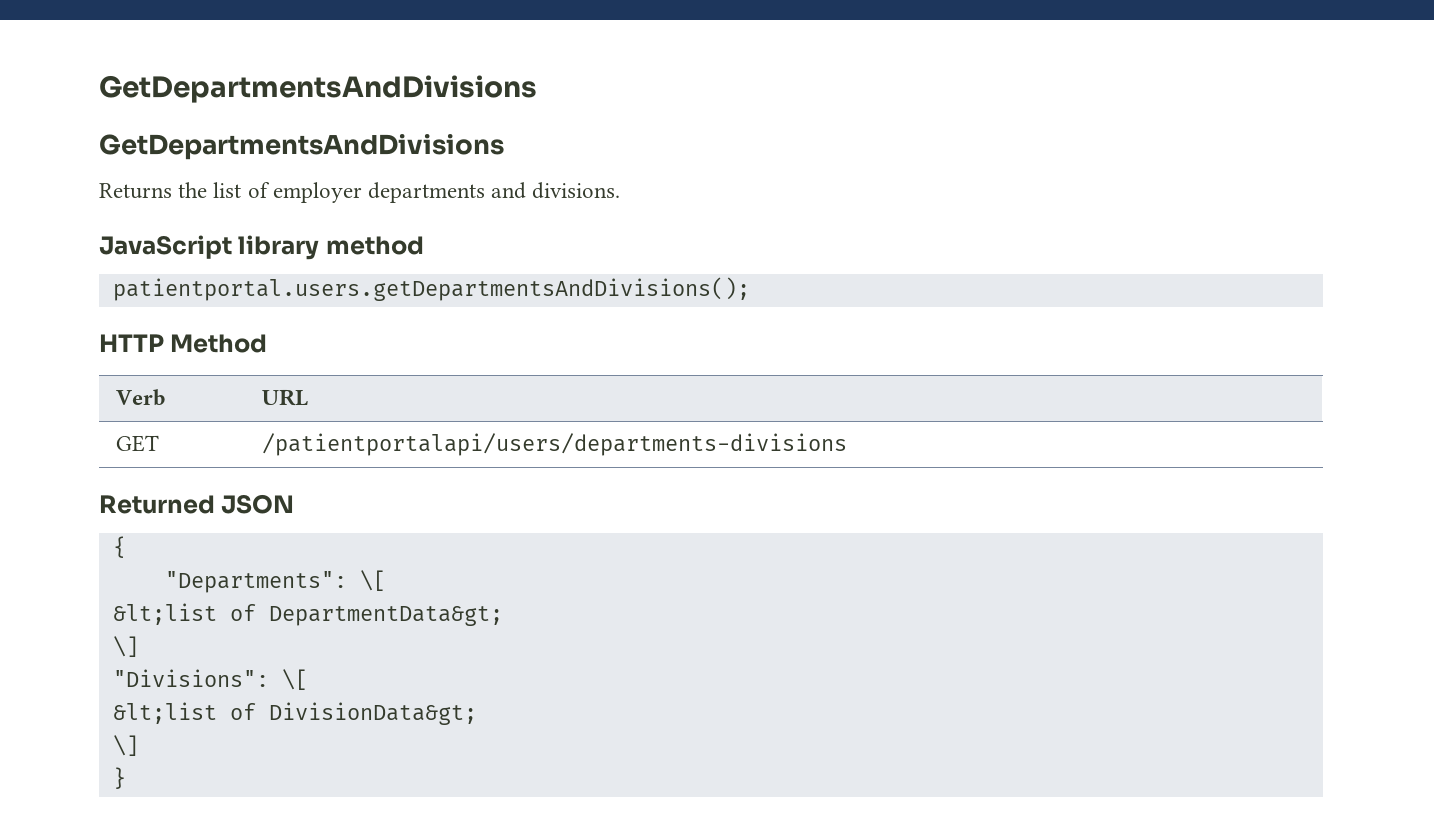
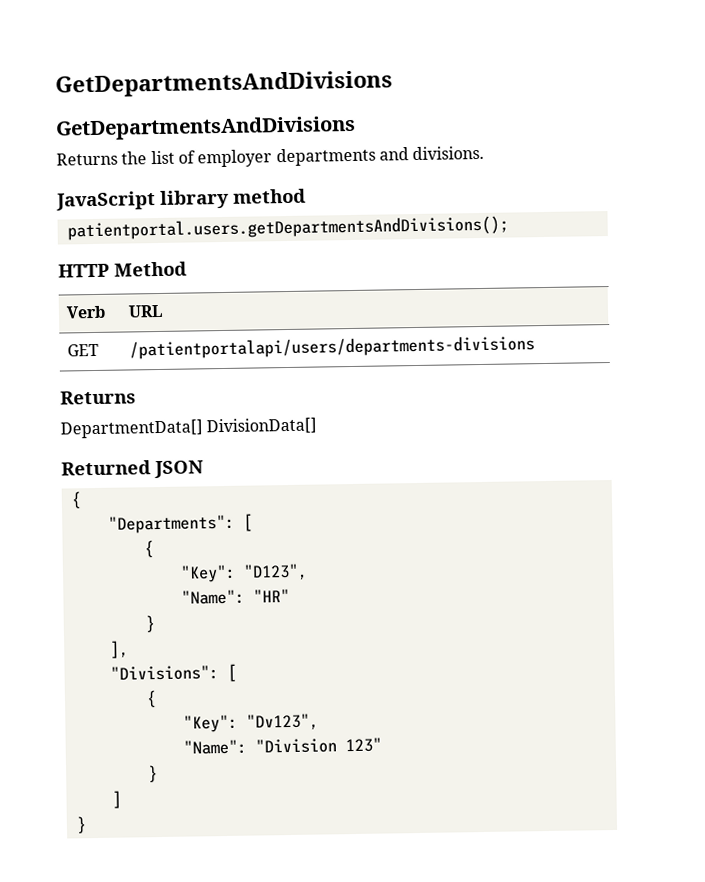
(848, 444) none -> [60,390,136,405] [60,417,318,439] // Returns // DepartmentData[] DivisionData[]
[359,570,386,591] [112,603,503,626] [112,636,139,657] [112,669,308,690] [112,702,477,725] [112,735,139,756] [112,767,126,789] \[ // &lt;list of DepartmentData&gt; // \] // "Divisions": \[ // &lt;list of DivisionData&gt; // \] // } -> [242,513,253,532] [143,540,154,558] [179,563,308,583] [180,588,290,605] [144,615,155,633] [109,640,129,659] [109,663,237,682] [145,690,157,708] [182,713,319,733] [182,737,382,755] [147,765,158,783] [111,790,122,809] [75,816,87,834] [ // { // "Key": "D123", // "Name": "HR" // } // ], // "Divisions": [ // { // "Key": "Dv123", // "Name": "Division 123" // } // ] // }

